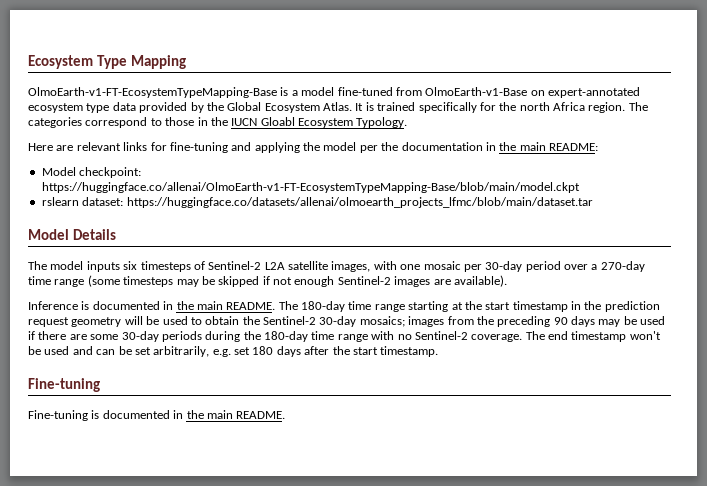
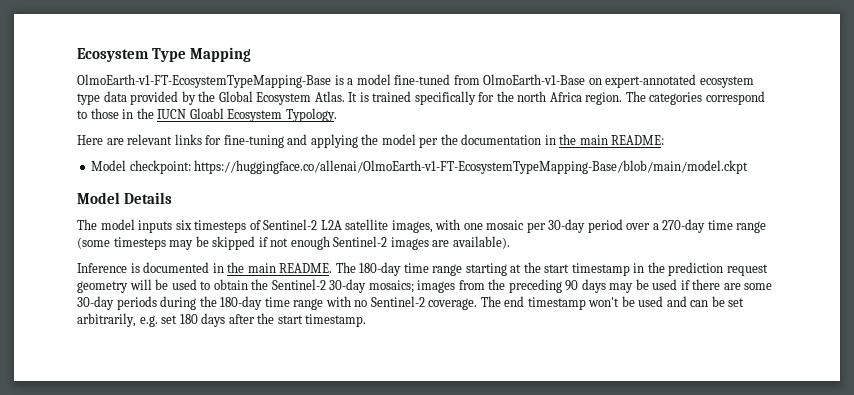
[41,197,593,208] // rslearn dataset: https://huggingface.co/datasets/allenai/olmoearth_projects_lfmc/blob/main/dataset.tar -> (749, 167) none
[28,378,100,392] [28,410,286,421] // Fine-tuning // Fine-tuning is documented in the main README. -> (367, 320) none

